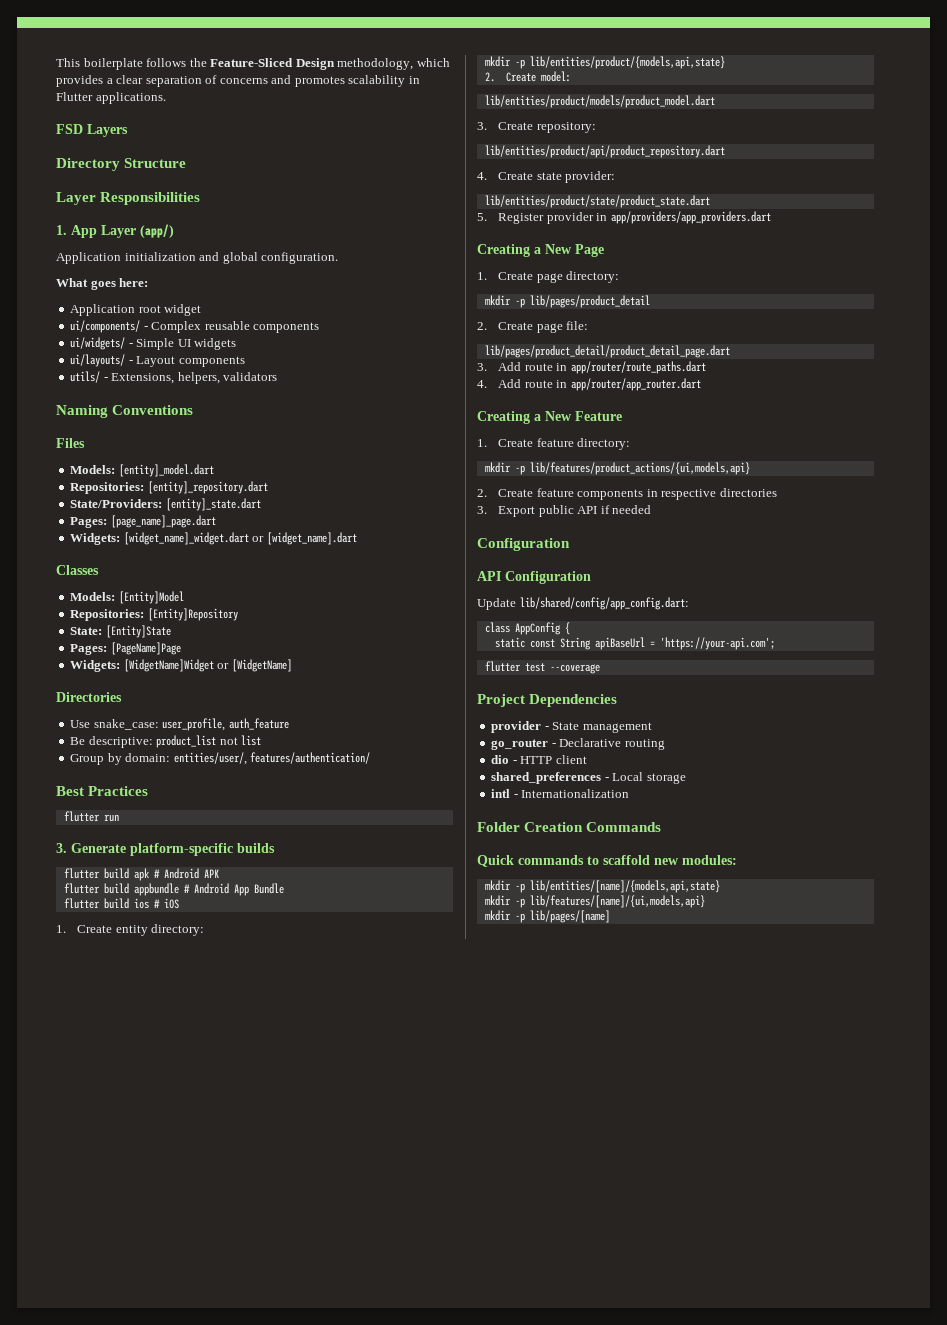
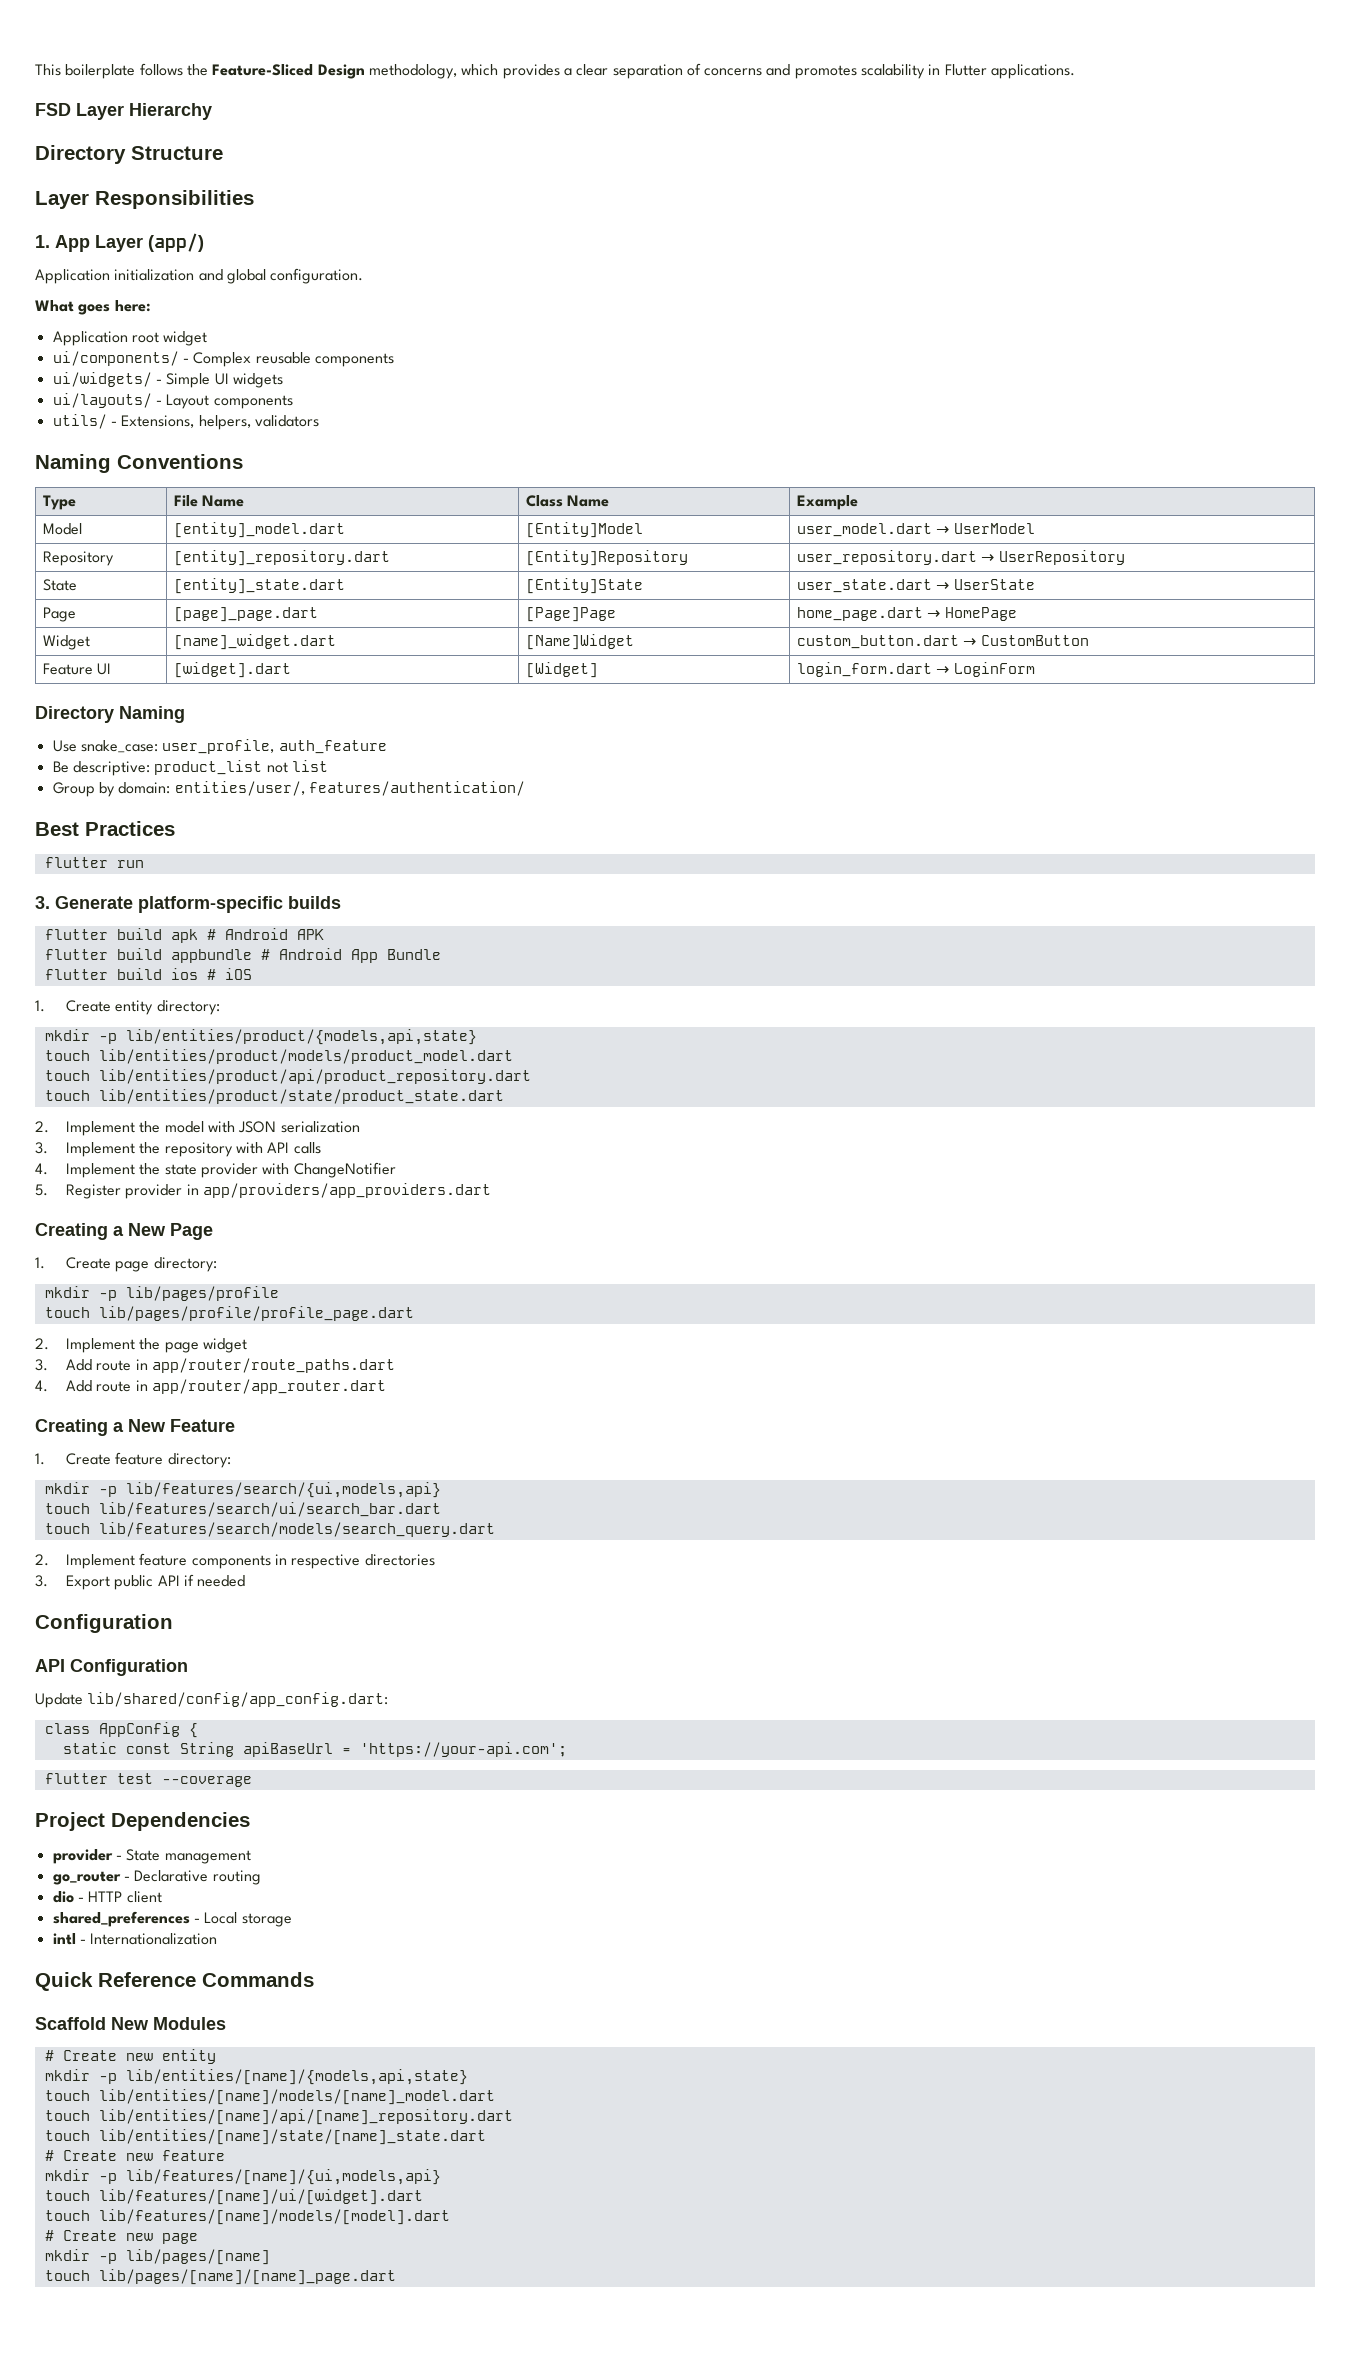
[87,124,128,137] Layers -> [76,103,212,120] Layer Hierarchy
[56,438,85,448] [70,464,214,477] [70,481,268,494] [70,498,261,511] [70,515,216,528] [70,532,357,545] [56,565,99,575] [70,591,184,604] [70,608,238,621] [70,625,171,638] [70,642,181,655] [70,659,292,672] [56,692,122,702] // Files // Models: [entity]_model.dart // Repositories: [entity]_repository.dart // State/Providers: [entity]_state.dart // Pages: [page_name]_page.dart // Widgets: [widget_name]_widget.dart or [widget_name].dart // Classes // Models: [Entity]Model // Repositories: [Entity]Repository // State: [Entity]State // Pages: [PageName]Page // Widgets: [WidgetName]Widget or [WidgetName] // Directories -> [42,495,76,510] [173,495,245,507] [525,495,610,507] [796,495,858,510] [42,523,82,535] [173,522,345,538] [525,522,643,538] [796,523,1035,537] [42,551,114,566] [173,550,390,566] [525,550,688,566] [796,550,1125,565] [42,579,77,591] [173,578,345,594] [525,578,643,594] [796,579,1035,593] [42,607,76,622] [173,607,318,622] [525,607,616,622] [796,607,1017,621] [42,635,90,650] [173,634,336,650] [525,634,634,650] [796,635,1089,649] [42,663,112,675] [173,662,291,678] [525,662,598,678] [796,662,1035,677] [35,706,185,723] // Type | File Name | Class Name | Example // Model | [entity]_model.dart | [Entity]Model | user_model.dart → UserModel // Repository | [entity]_repository.dart | [Entity]Repository | user_repository.dart → UserRepository // State | [entity]_state.dart | [Entity]State | user_state.dart → UserState // Page | [page]_page.dart | [Page]Page | home_page.dart → HomePage // Widget | [name]_widget.dart | [Name]Widget | custom_button.dart → CustomButton // Feature UI | [widget].dart | [Widget] | login_form.dart → LoginForm // Directory Naming
[484,71,572,82] [484,95,715,108] [477,122,596,133] [484,145,725,158] [477,171,616,183] [484,195,710,208] 2. Create model: // lib/entities/product/models/product_model.dart // 3. Create repository: // lib/entities/product/api/product_repository.dart // 4. Create state provider: // lib/entities/product/state/product_state.dart -> [44,1049,513,1064] [44,1069,531,1084] [44,1089,504,1104] [35,1121,360,1136] [35,1142,321,1157] [35,1162,396,1178] touch lib/entities/product/models/product_model.dart // touch lib/entities/product/api/product_repository.dart // touch lib/entities/product/state/product_state.dart // 2. Implement the model with JSON serialization // 3. Implement the repository with API calls // 4. Implement the state provider with ChangeNotifier
[529,295,650,308] [477,321,589,333] [484,345,730,358] lib/pages/product_detail // 2. Create page file: // lib/pages/product_detail/product_detail_page.dart -> [125,1286,279,1301] [44,1306,414,1321] [35,1338,247,1353] lib/pages/profile // touch lib/pages/profile/profile_page.dart // 2. Implement the page widget
[529,462,750,475] [477,489,534,497] lib/features/product_actions/{ui,models,api} // 2. Create -> [125,1482,441,1498] [44,1502,441,1517] [44,1522,495,1537] [35,1554,135,1569] lib/features/search/{ui,models,api} // touch lib/features/search/ui/search_bar.dart // touch lib/features/search/models/search_query.dart // 2. Implement
[477,822,584,832] Folder Creation -> [35,1972,196,1991] Quick Reference
[477,855,737,867] [484,880,720,893] [484,895,705,908] Quick commands to scaffold new modules: // mkdir -p lib/entities/[name]/{models,api,state} // mkdir -p lib/features/[name]/{ui,models,api} -> [35,2017,226,2030] [44,2049,216,2064] [44,2069,468,2085] [44,2089,495,2105] [44,2109,513,2125] [44,2129,486,2145] [44,2150,225,2161] [44,2169,441,2185] [44,2189,423,2205] [44,2209,450,2225] [44,2230,198,2244] Scaffold New Modules // # Create new entity // mkdir -p lib/entities/[name]/{models,api,state} // touch lib/entities/[name]/models/[name]_model.dart // touch lib/entities/[name]/api/[name]_repository.dart // touch lib/entities/[name]/state/[name]_state.dart // # Create new feature // mkdir -p lib/features/[name]/{ui,models,api} // touch lib/features/[name]/ui/[widget].dart // touch lib/features/[name]/models/[model].dart // # Create new page
(610, 916) none -> [44,2269,396,2285] // touch lib/pages/[name]/[name]_page.dart

